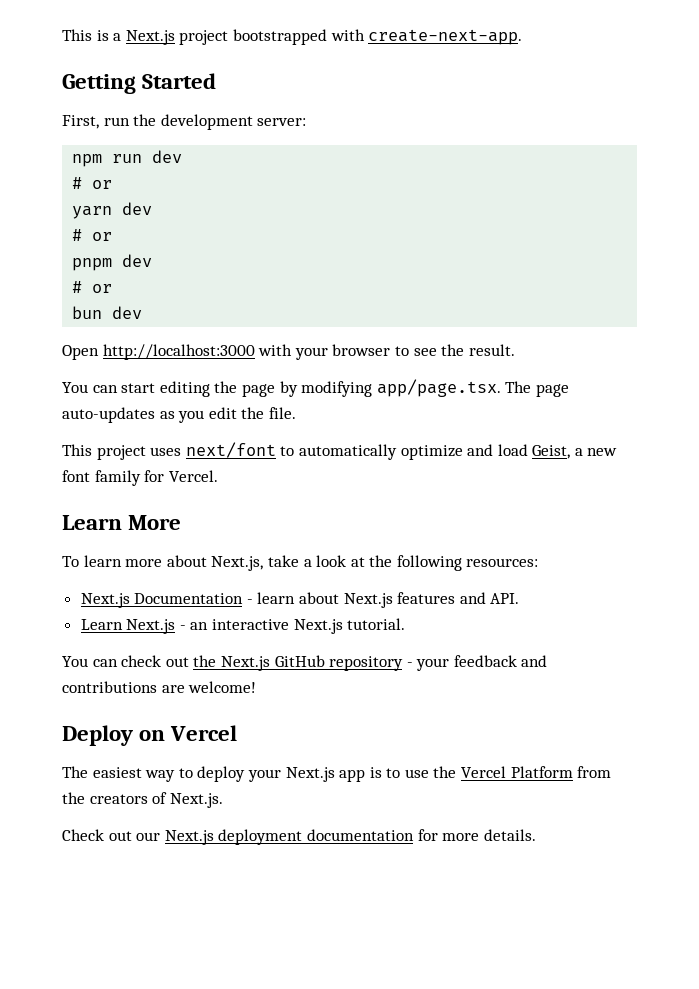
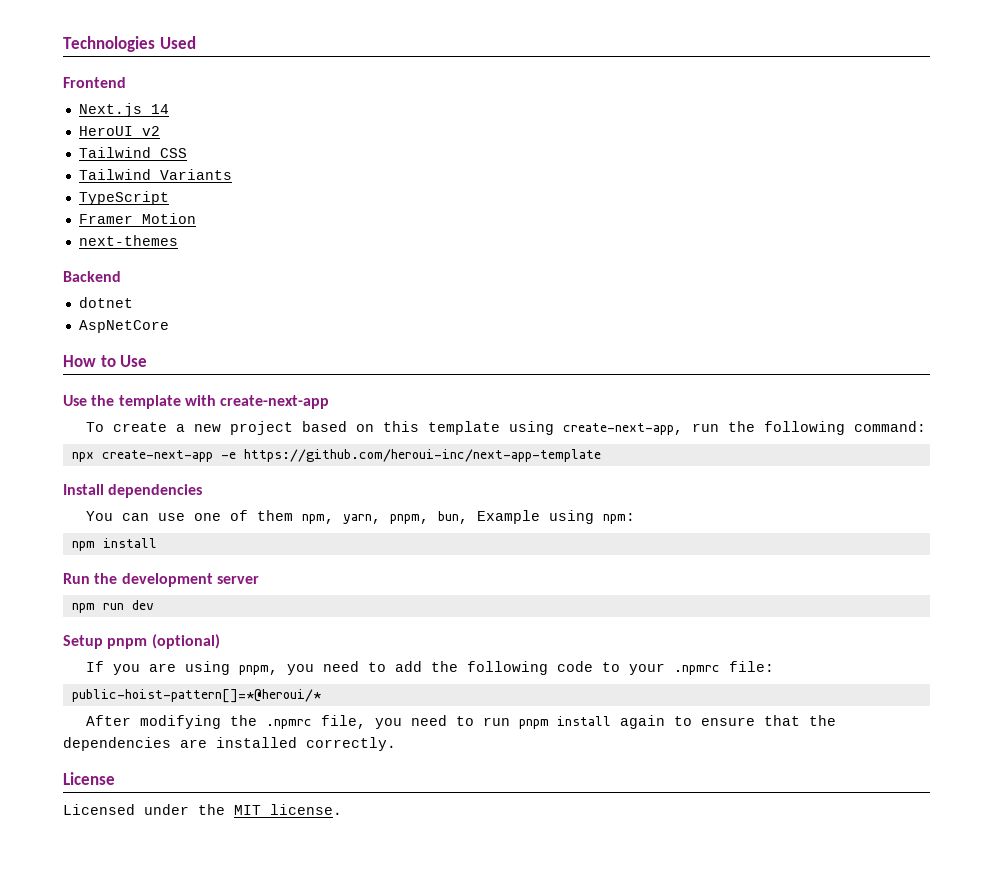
[62,29,523,45] [62,73,217,94] [62,114,307,130] [72,150,183,167] [72,177,113,189] [72,202,153,219] [72,229,113,241] [72,254,153,271] [72,281,113,293] [72,306,143,319] [62,344,515,360] [62,379,569,397] [62,407,296,423] [62,442,618,460] [62,470,218,486] [62,515,182,530] [62,555,539,571] [80,592,520,608] [80,618,406,634] [62,655,548,671] [62,681,257,693] [62,725,238,746] [62,766,612,782] [62,792,223,808] [62,829,536,845] This is a Next.js project bootstrapped with create-next-app. // Getting Started // First, run the development server: // npm run dev // # or // yarn dev // # or // pnpm dev // # or // bun dev // Open http://localhost:3000 with your browser to see the result. // You can start editing the page by modifying app/page.tsx. The page auto-updates as you edit the file. // This project uses next/font to automatically optimize and load Geist, a new font family for Vercel. // Learn More // To learn more about Next.js, take a look at the following resources: // Next.js Documentation - learn about Next.js features and API. // Learn Next.js - an interactive Next.js tutorial. // You can check out the Next.js GitHub repository - your feedback and contributions are welcome! // Deploy on Vercel // The easiest way to deploy your Next.js app is to use the Vercel Platform from the creators of Next.js. // Check out our Next.js deployment documentation for more details. -> [63,36,196,52] [63,77,126,88] [78,103,169,117] [78,126,160,136] [78,147,187,158] [78,169,232,180] [78,191,169,205] [78,213,196,224] [78,235,178,246] [63,271,121,282] [78,297,133,308] [78,320,169,333] [63,355,148,367] [63,395,330,409] [85,421,926,435] [71,449,601,462] [63,484,203,498] [85,510,635,524] [71,538,157,551] [63,573,259,587] [71,600,154,613] [63,634,220,649] [85,661,774,675] [71,689,321,703] [85,715,836,729] [63,737,396,751] [63,772,115,785] [63,804,342,815] Technologies Used // Frontend // Next.js 14 // HeroUI v2 // Tailwind CSS // Tailwind Variants // TypeScript // Framer Motion // next-themes // Backend // dotnet // AspNetCore // How to Use // Use the template with create-next-app // To create a new project based on this template using create-next-app, run the following command: // npx create-next-app -e https://github.com/heroui-inc/next-app-template // Install dependencies // You can use one of them npm, yarn, pnpm, bun, Example using npm: // npm install // Run the development server // npm run dev // Setup pnpm (optional) // If you are using pnpm, you need to add the following code to your .npmrc file: // public-hoist-pattern[]=*@heroui/* // After modifying the .npmrc file, you need to run pnpm install again to ensure that the dependencies are installed correctly. // License // Licensed under the MIT license.

